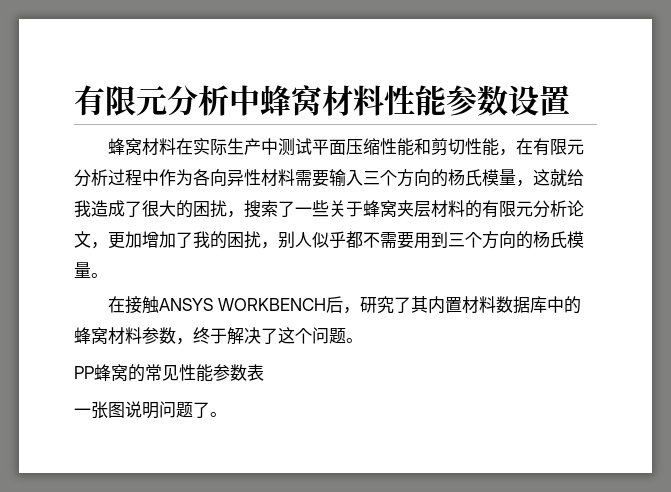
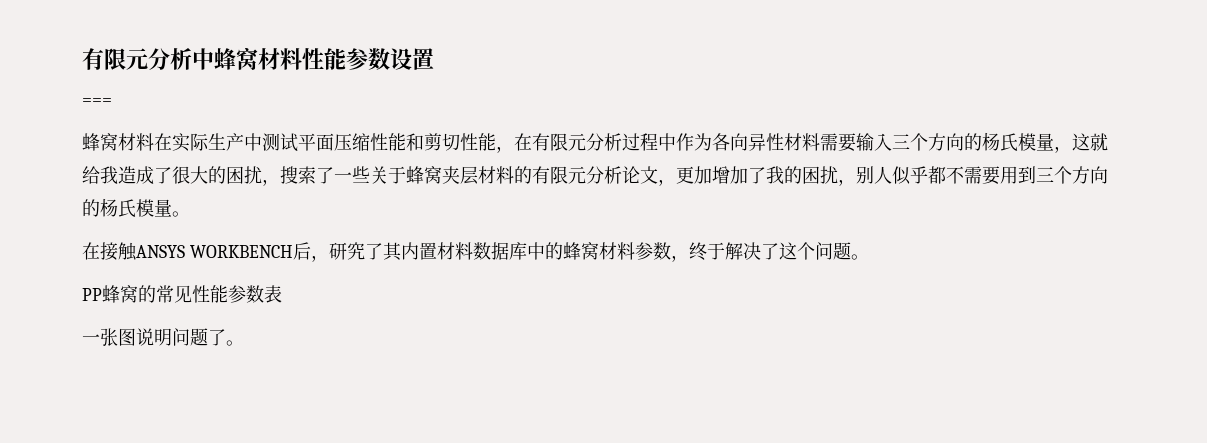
(570, 100) none -> [82,98,112,106] // ===

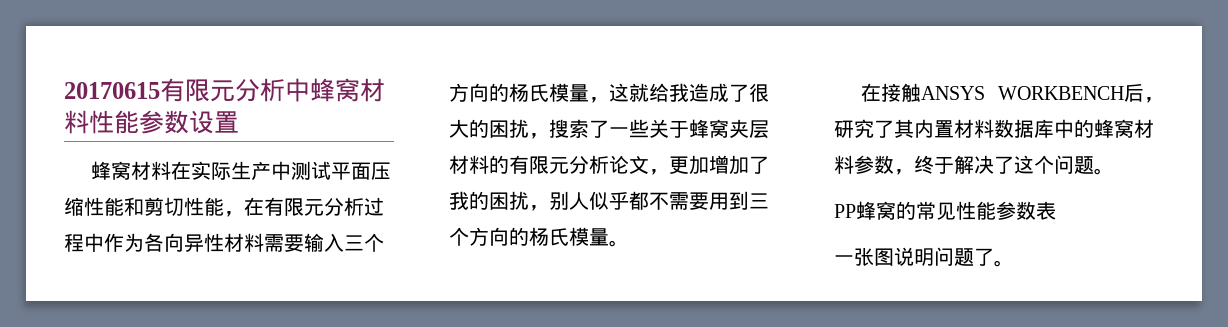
(82, 59) none -> [64,82,160,99] 20170615
[82,98,112,106] // === -> (239, 122) none

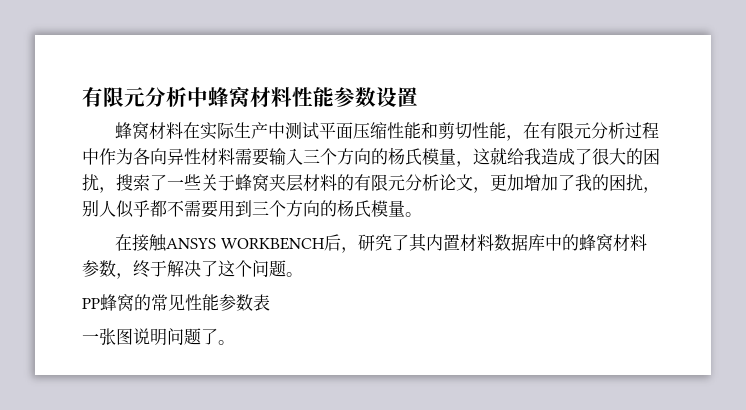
[64,82,160,99] 20170615 -> (82, 97) none

